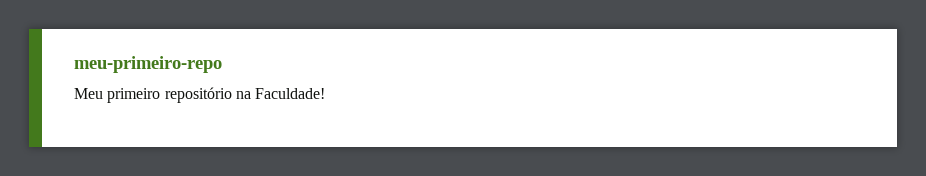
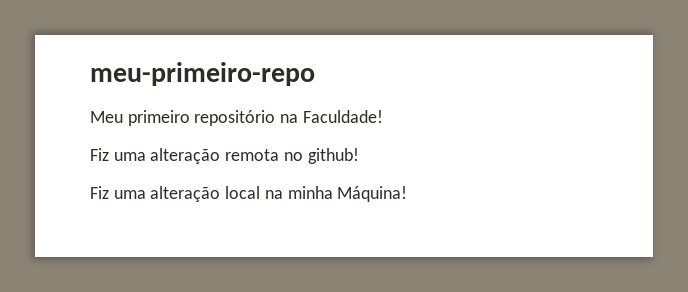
(326, 93) none -> [90,148,359,164] [90,186,408,202] // Fiz uma alteração remota no github! // Fiz uma alteração local na minha Máquina!

